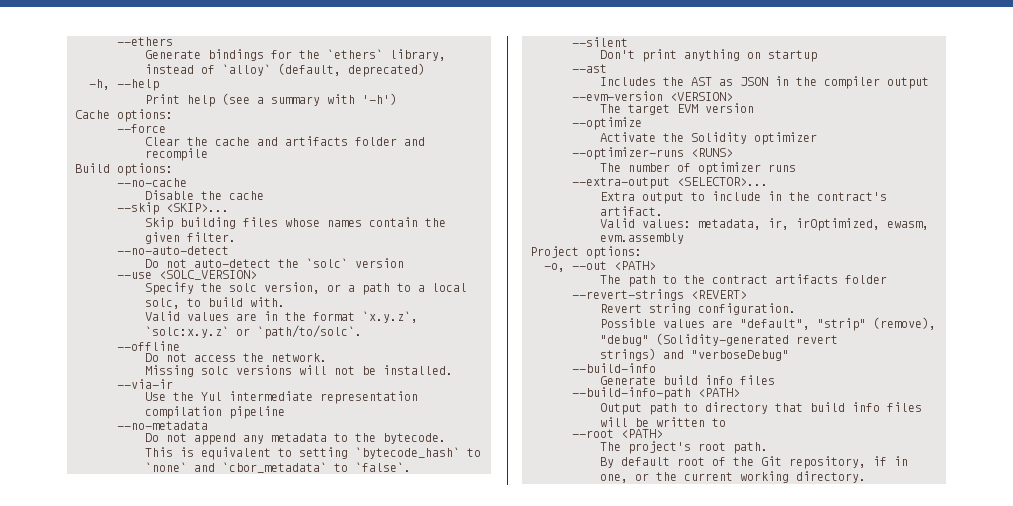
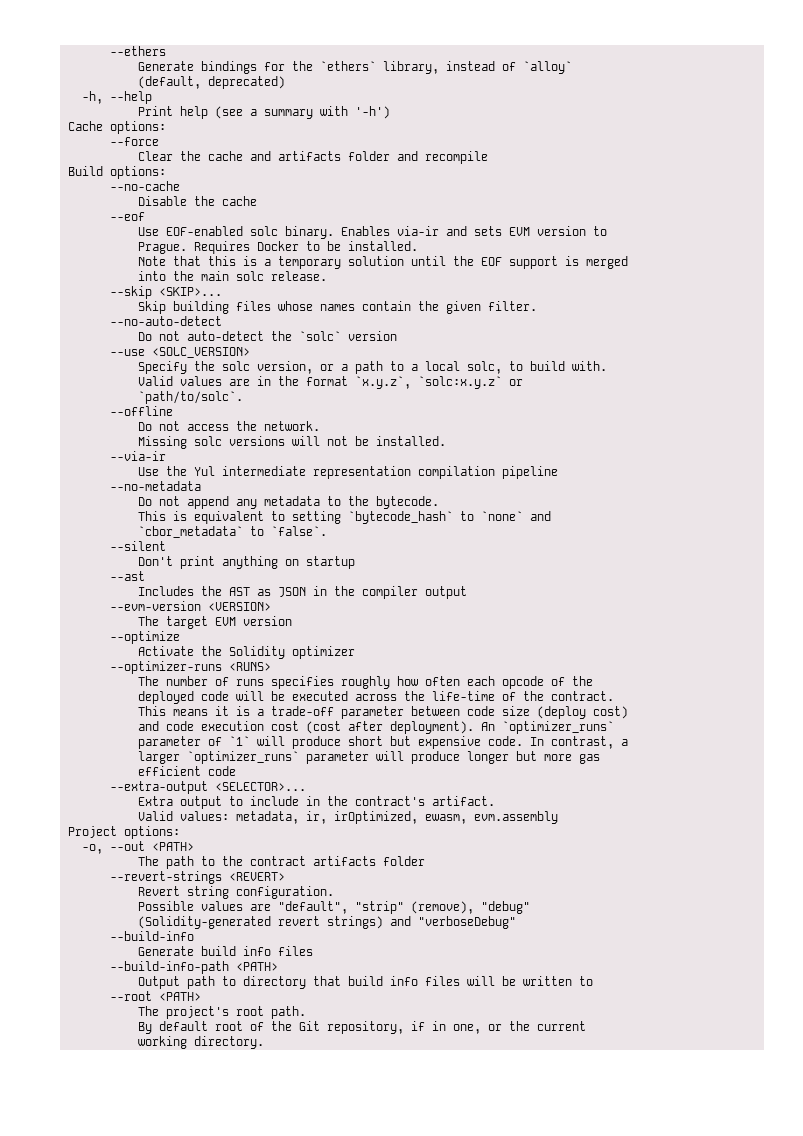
(271, 70) none -> (572, 67) //
(264, 195) none -> [109,212,145,221] [137,226,607,239] [137,241,418,254] [137,256,628,269] [137,271,327,281] // --eof // Use EOF-enabled solc binary. Enables via-ir and sets EVM version to // Prague. Requires Docker to be installed. // Note that this is a temporary solution until the EOF support is merged // into the main solc release.
(250, 332) none -> (523, 382) //
(215, 467) none -> (551, 516) //
[697,162,761,175] optimizer -> (229, 681) none
(796, 168) none -> [270,676,593,689] [137,691,614,704] [137,706,628,719] [137,721,614,734] [137,736,628,749] [137,751,600,764] [137,766,236,776] specifies roughly how often each opcode of the // deployed code will be executed across the life-time of the contract. // This means it is a trade-off parameter between code size (deploy cost) // and code execution cost (cost after deployment). An `optimizer_runs` // parameter of `1` will produce short but expensive code. In contrast, a // larger `optimizer_runs` parameter will produce longer but more gas // efficient code
(649, 340) none -> (530, 907) //
(838, 339) // -> (320, 921) none
(733, 476) none -> (586, 1026) //

